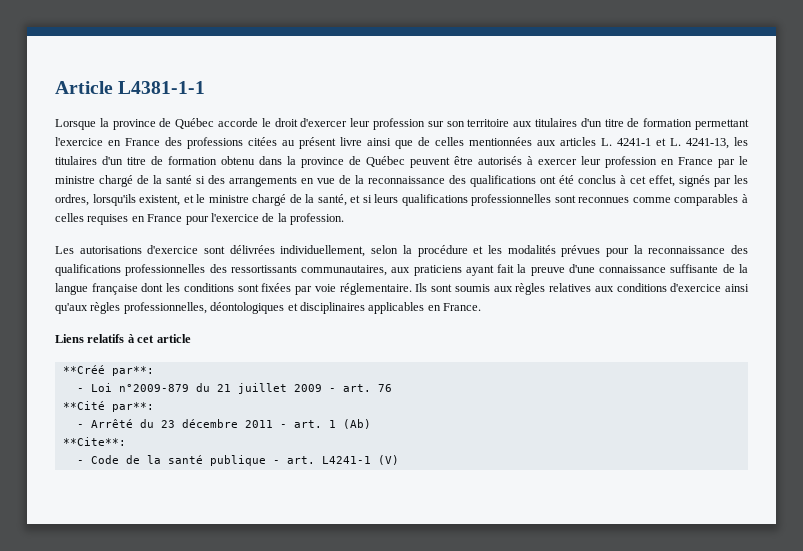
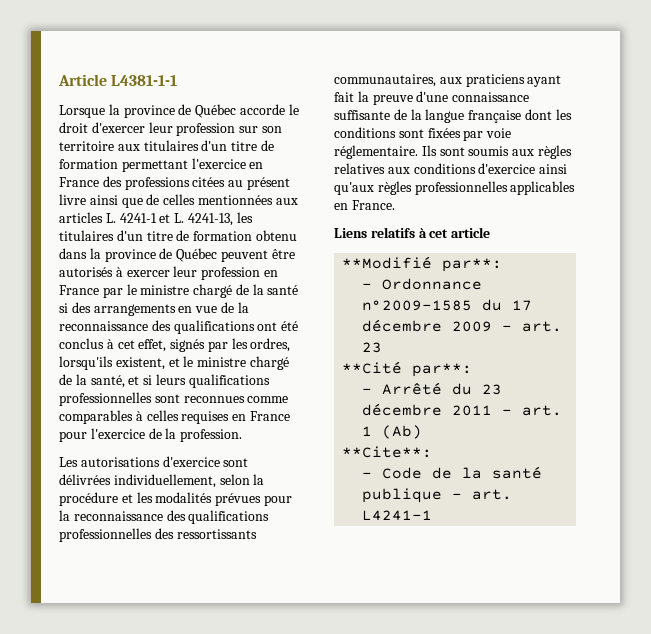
[123,302,365,314] professionnelles, déontologiques et disciplinaires -> [414,181,508,195] professionnelles
[62,365,154,376] [76,383,287,394] **Créé par**: // - Loi n°2009-879 du 21 juillet -> [342,256,503,272] [362,278,483,290] [362,299,533,311] [362,319,443,332] **Modifié par**: // - Ordonnance n°2009-1585 du 17 décembre
[377,384,392,392] 76 -> [362,342,383,353] 23
[377,455,399,465] (V) -> (433, 515) none

